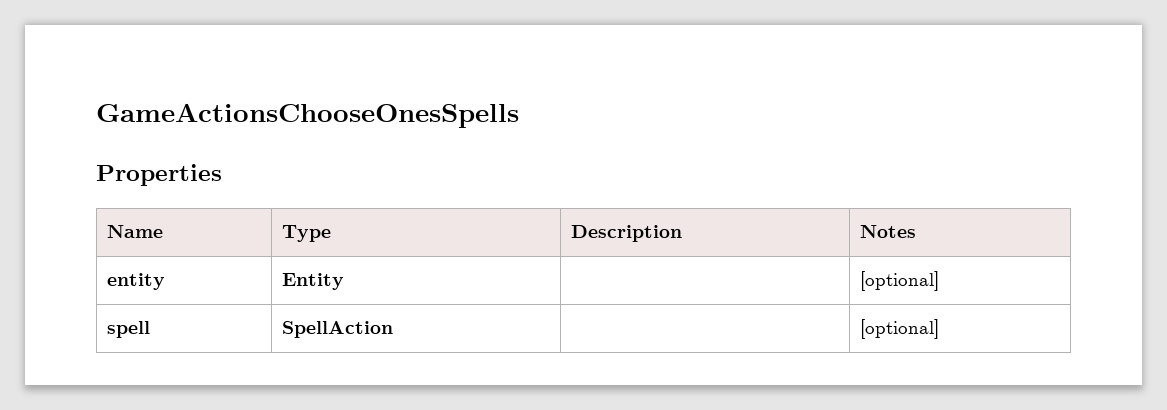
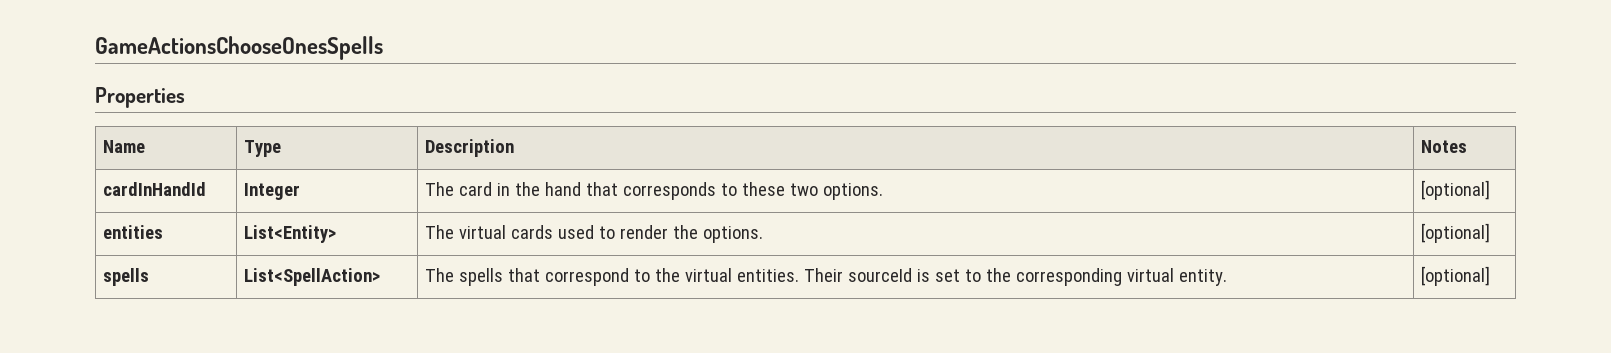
[107,273,166,290] [282,273,345,290] [860,271,940,291] [107,321,151,338] [282,321,394,338] entity | Entity | | [optional] // spell | SpellAction | -> [103,182,207,196] [244,183,301,200] [425,182,883,200] [1421,180,1491,200] [103,225,164,239] [244,225,337,243] [425,225,763,243] [1421,223,1491,243] [103,268,150,286] [244,268,381,286] [425,268,1227,286] cardInHandId | Integer | The card in the hand that corresponds to these two options. | [optional] // entities | List<Entity> | The virtual cards used to render the options. | [optional] // spells | List<SpellAction> | The spells that correspond to the virtual entities. Their sourceId is set to the corresponding virtual entity.

